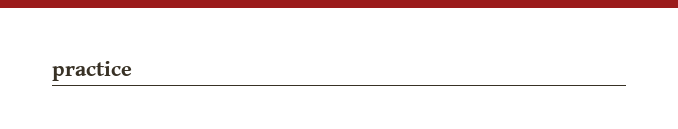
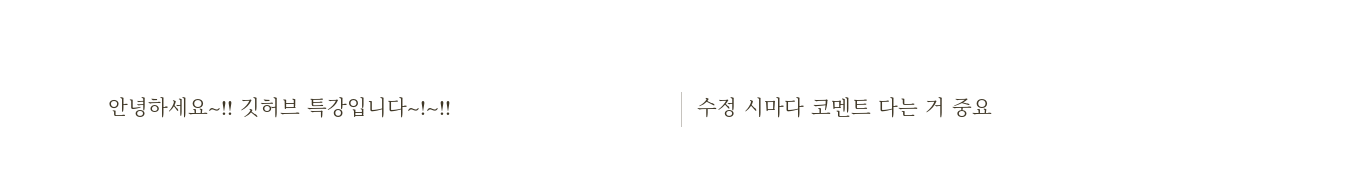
[52,61,132,81] practice -> [108,97,451,118] [697,97,992,118] 안녕하세요~!! 깃허브 특강입니다~!~!! // 수정 시마다 코멘트 다는 거 중요

